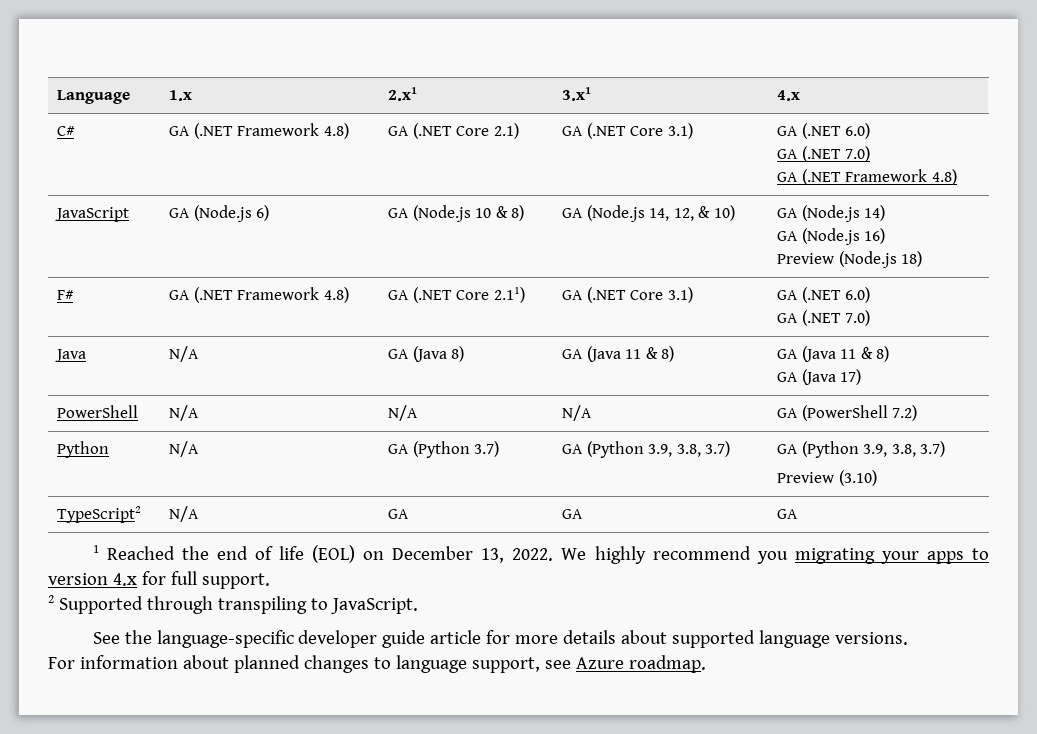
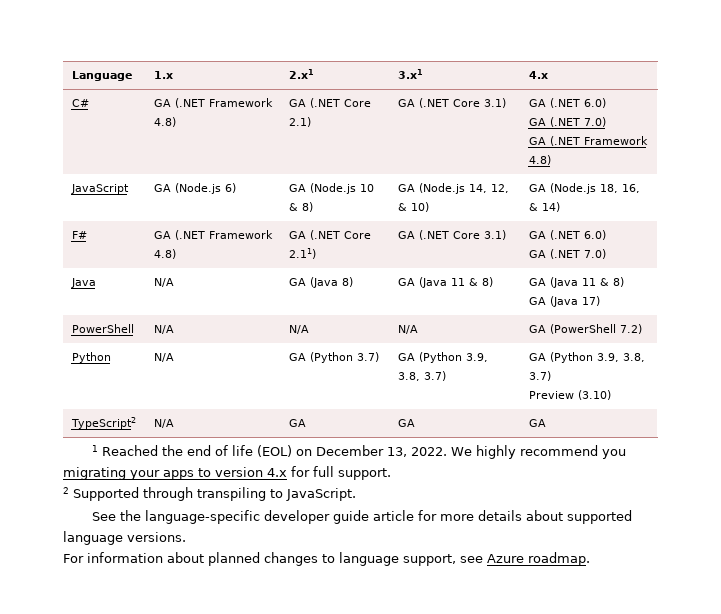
[864,205,886,221] [777,228,886,245] [777,251,923,268] 14) // GA (Node.js 16) // Preview (Node.js 18) -> [599,184,640,193] [528,202,560,212] 18, 16, & 14)

